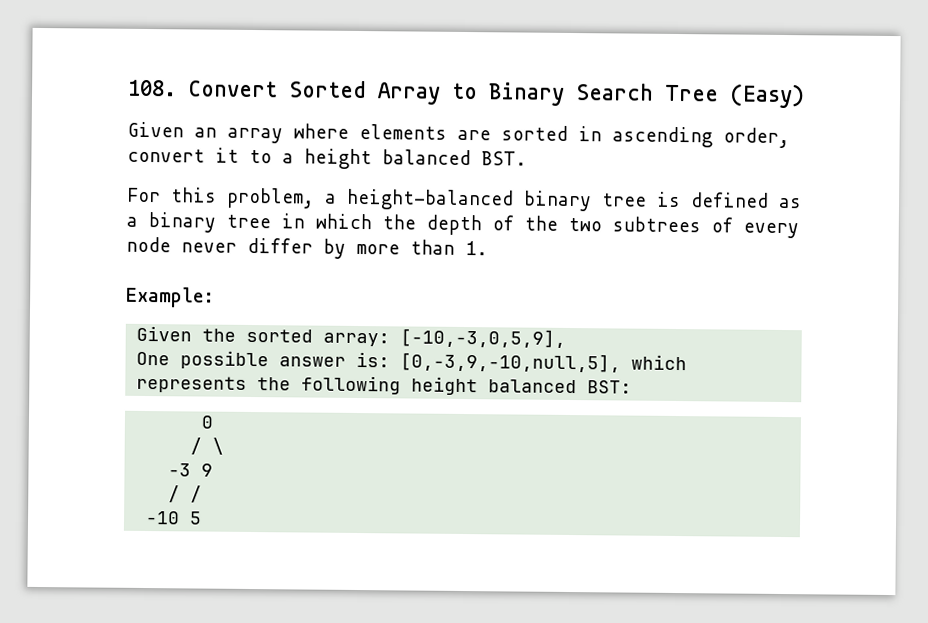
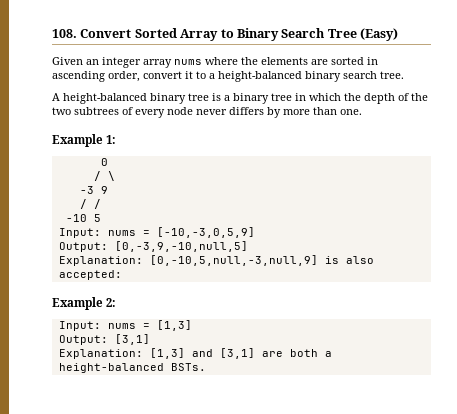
[227,123,349,144] array where -> [102,57,258,68] integer array nums where the
[304,148,527,170] [127,187,337,209] height balanced BST. // For this problem, a -> [218,71,404,82] [52,93,60,101] height-balanced binary search tree. // A
[690,192,802,209] defined as -> (221, 97) none
[247,237,313,254] differ -> [229,107,264,115] differs
[465,241,488,256] [126,286,215,308] [136,325,567,348] [136,350,688,373] [136,375,633,396] 1. // Example: // Given the sorted array: [-10,-3,0,5,9], // One possible answer is: [0,-3,9,-10,null,5], which represents the following height balanced BST: -> [340,109,362,115] [52,134,117,147] one. // Example 1:
(203, 518) none -> [58,227,255,238] [58,241,248,252] [58,255,374,266] [58,270,122,280] [52,297,117,310] [58,320,192,331] [58,334,150,345] [58,348,332,359] [58,363,206,373] // Input: nums = [-10,-3,0,5,9] // Output: [0,-3,9,-10,null,5] // Explanation: [0,-10,5,null,-3,null,9] is also accepted: // Example 2: // Input: nums = [1,3] // Output: [3,1] // Explanation: [1,3] and [3,1] are both a height-balanced BSTs.

